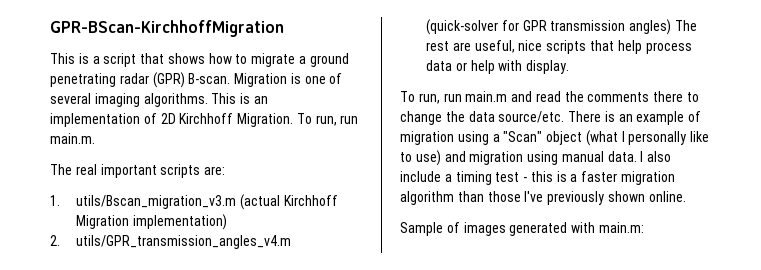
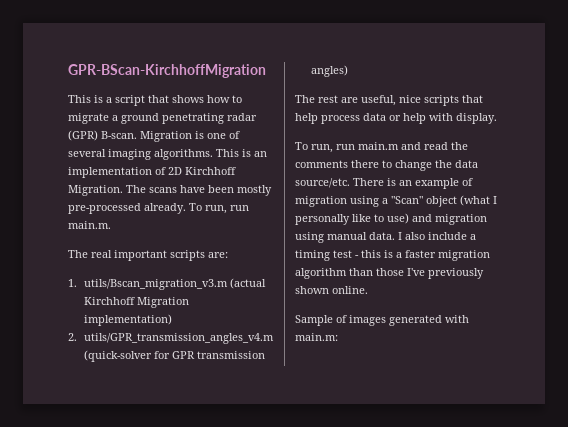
(294, 120) none -> [126,185,272,196] [68,203,186,214] The scans have been mostly pre-processed already.
(672, 27) none -> (348, 71) //

